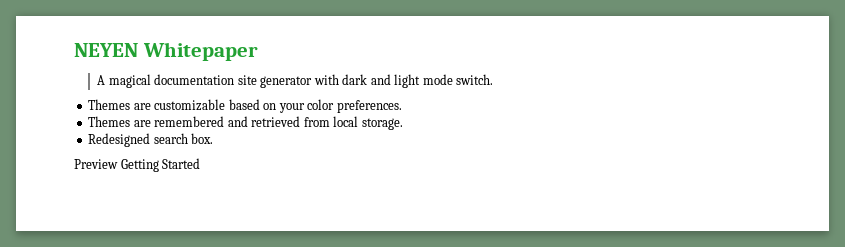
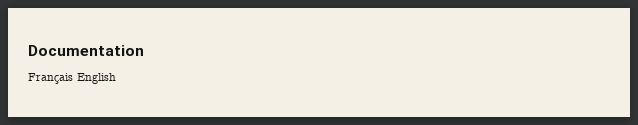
[74,42,258,61] [97,74,494,88] [88,99,402,113] [88,116,403,130] [88,133,214,147] [74,158,201,172] NEYEN Whitepaper // A magical documentation site generator with dark and light mode switch. // Themes are customizable based on your color preferences. // Themes are remembered and retrieved from local storage. // Redesigned search box. // Preview Getting Started -> [28,45,144,56] [28,73,116,84] Documentation // Français English

